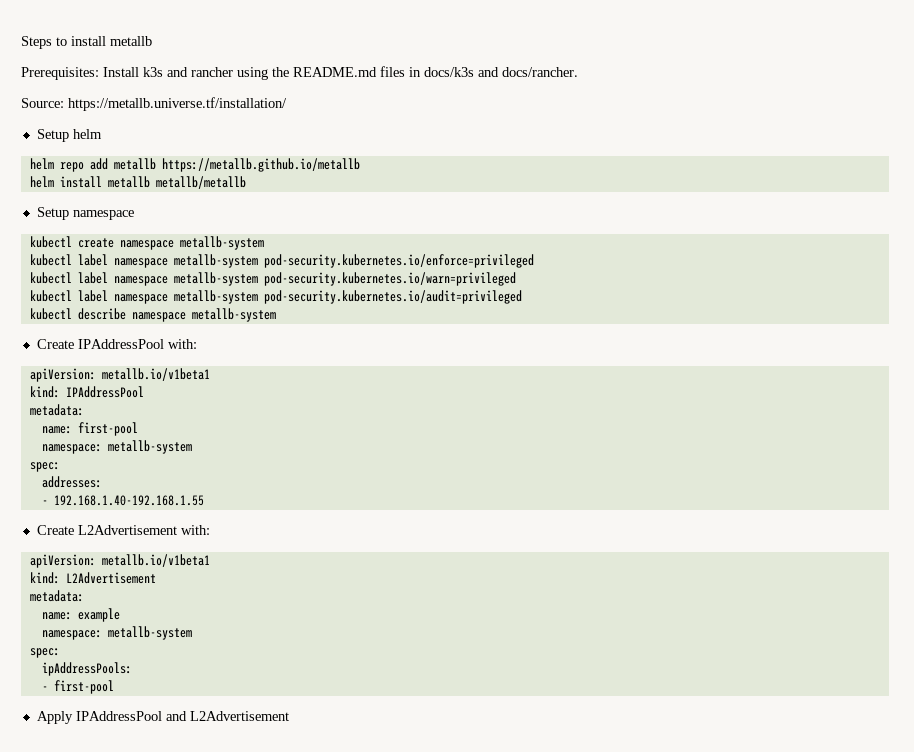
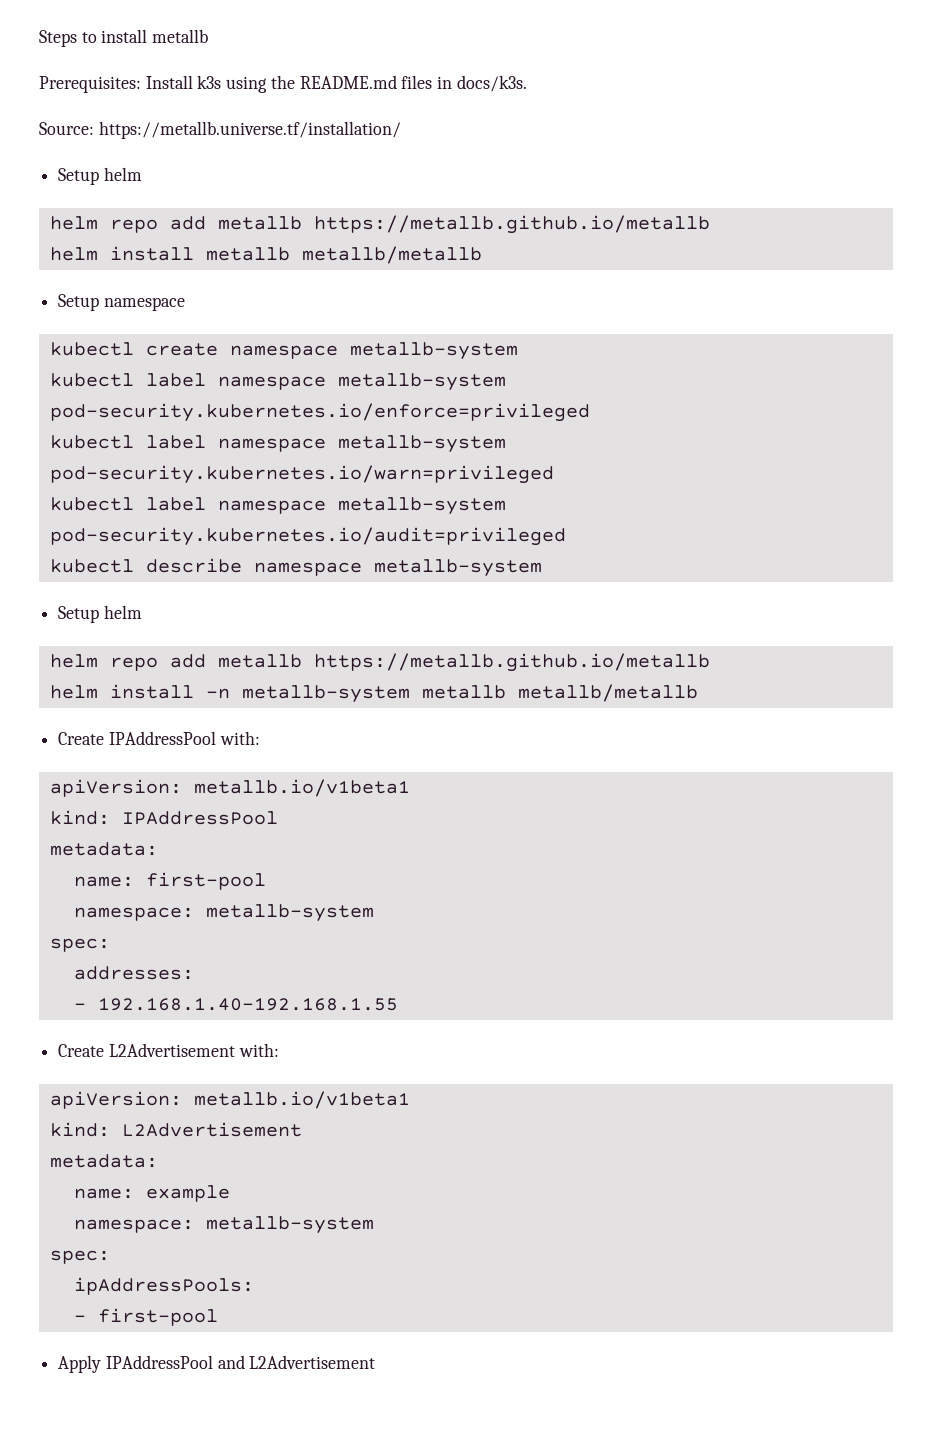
[167,67,233,77] and rancher -> (222, 82) none
[424,67,578,77] docs/k3s and docs/rancher. -> [456,75,527,92] docs/k3s.
(276, 315) none -> [58,605,142,623] [49,653,710,672] [49,684,698,703] // Setup helm // helm repo add metallb https://metallb.github.io/metallb // helm install -n metallb-system metallb metallb/metallb

